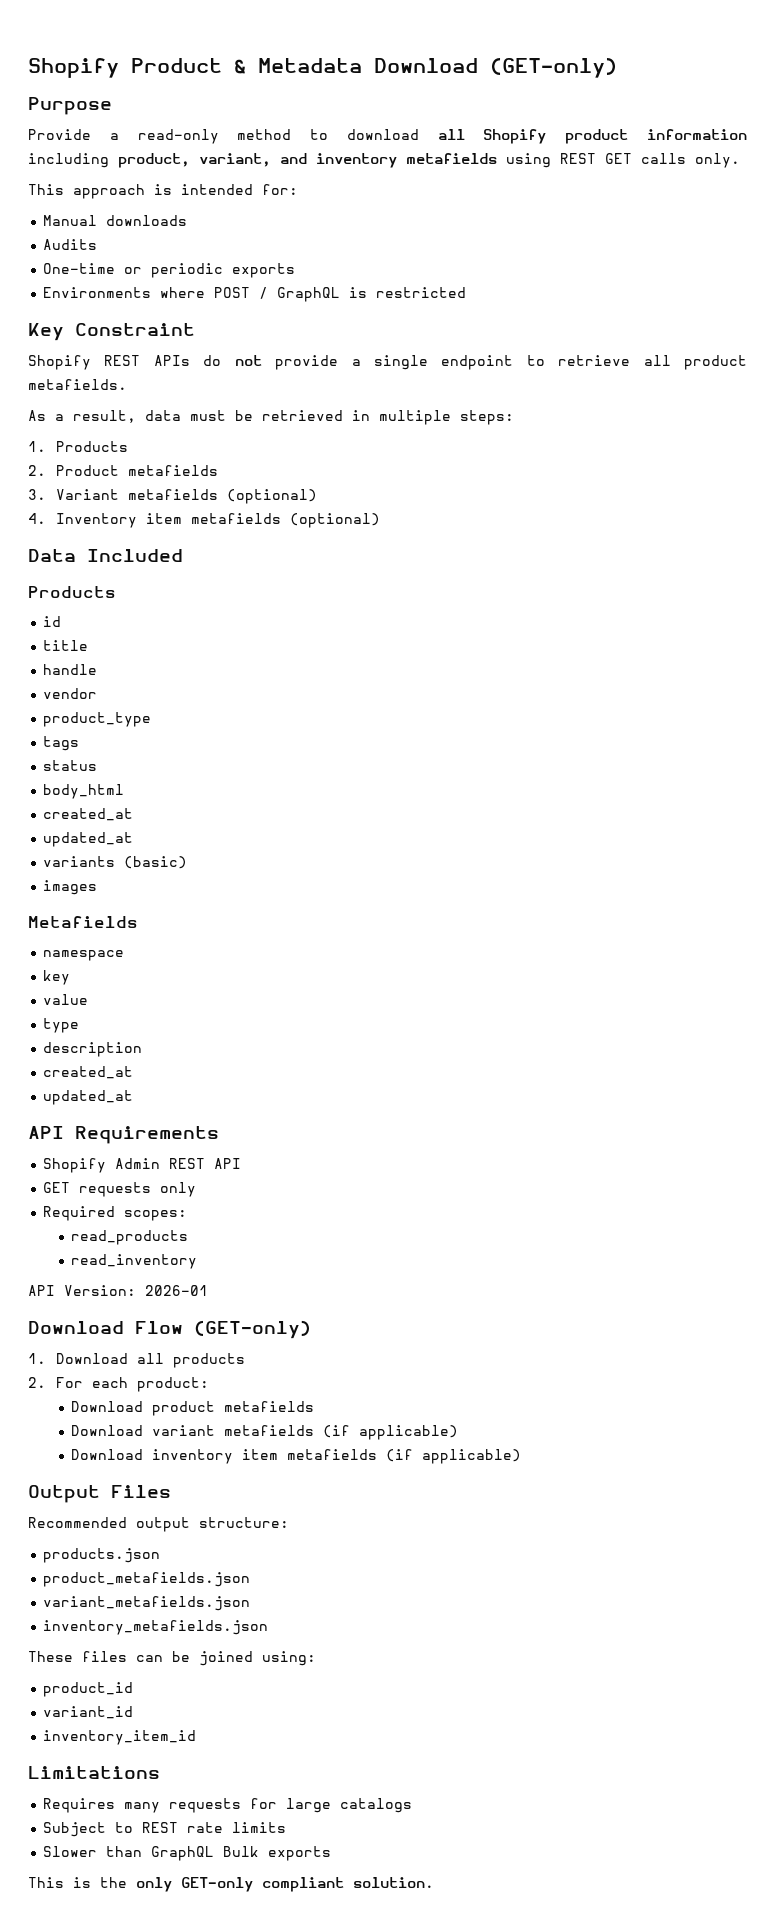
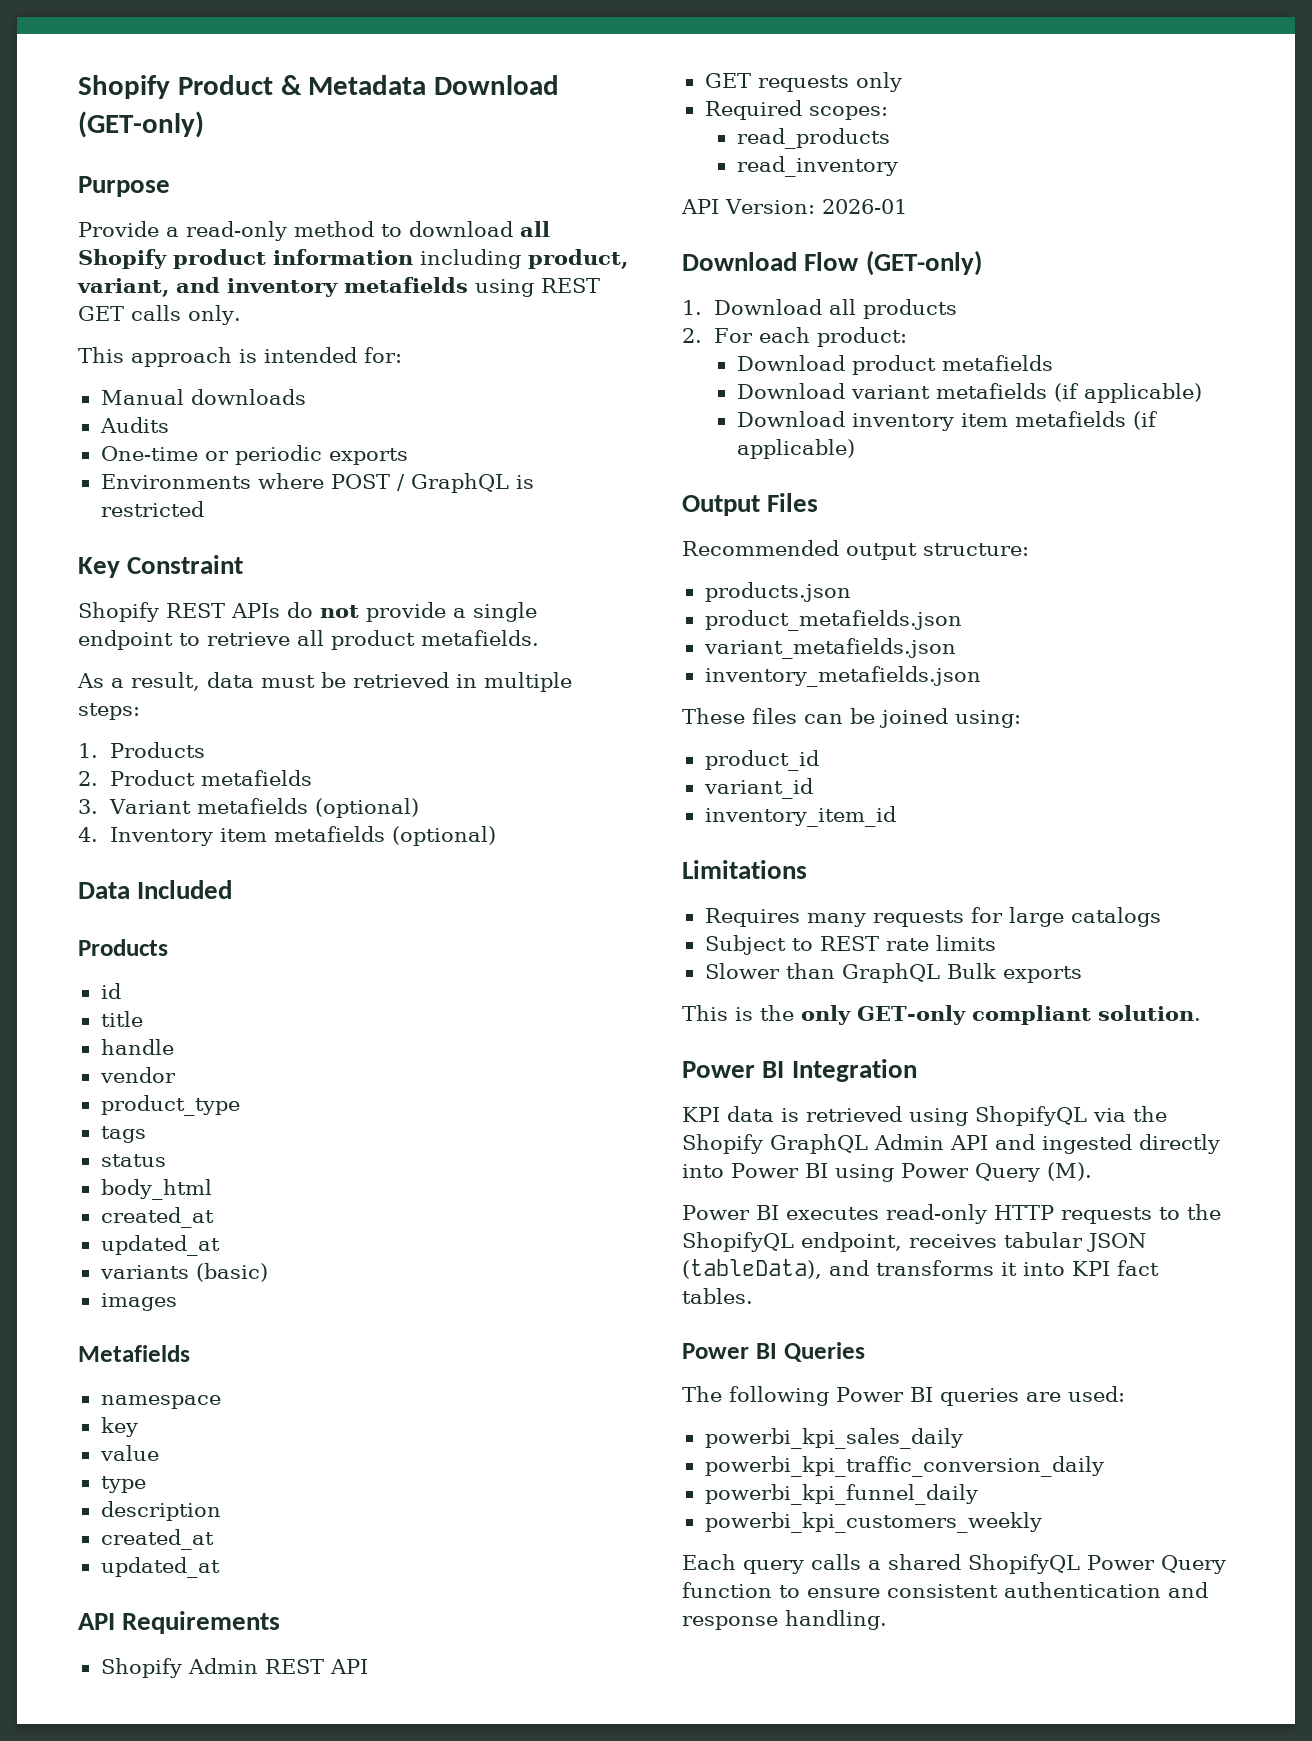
(434, 1882) none -> [682,1059,917,1082] [682,1106,1167,1126] [682,1134,1220,1154] [682,1162,1092,1182] [682,1204,1221,1224] [682,1232,1146,1252] [682,1259,1159,1279] [682,1288,753,1304] [682,1342,865,1362] [682,1386,1125,1406] [704,1428,963,1449] [704,1456,1104,1477] [704,1484,978,1505] [704,1512,1042,1533] [682,1554,1226,1574] [682,1582,1208,1598] [682,1610,887,1630] // Power BI Integration // KPI data is retrieved using ShopifyQL via the Shopify GraphQL Admin API and ingested directly into Power BI using Power Query (M). // Power BI executes read-only HTTP requests to the ShopifyQL endpoint, receives tabular JSON (tableData), and transforms it into KPI fact tables. // Power BI Queries // The following Power BI queries are used: // powerbi_kpi_sales_daily // powerbi_kpi_traffic_conversion_daily // powerbi_kpi_funnel_daily // powerbi_kpi_customers_weekly // Each query calls a shared ShopifyQL Power Query function to ensure consistent authentication and response handling.

